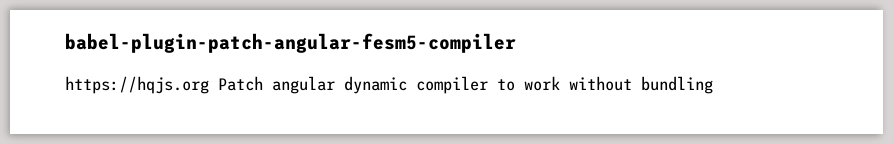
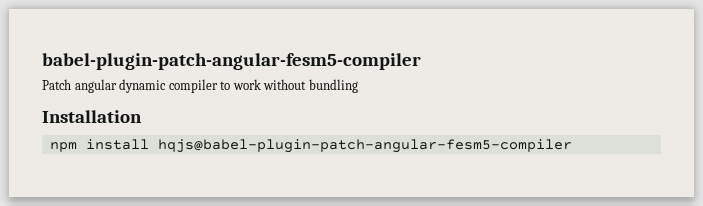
[65,76,209,94] https://hqjs.org -> (421, 61) none
(713, 85) none -> [42,110,142,123] [49,139,572,153] // Installation // npm install hqjs@babel-plugin-patch-angular-fesm5-compiler

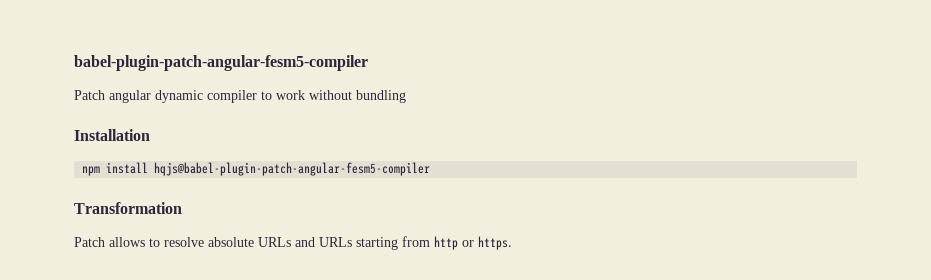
(572, 146) none -> [74,202,182,214] [74,236,512,250] // Transformation // Patch allows to resolve absolute URLs and URLs starting from http or https.

